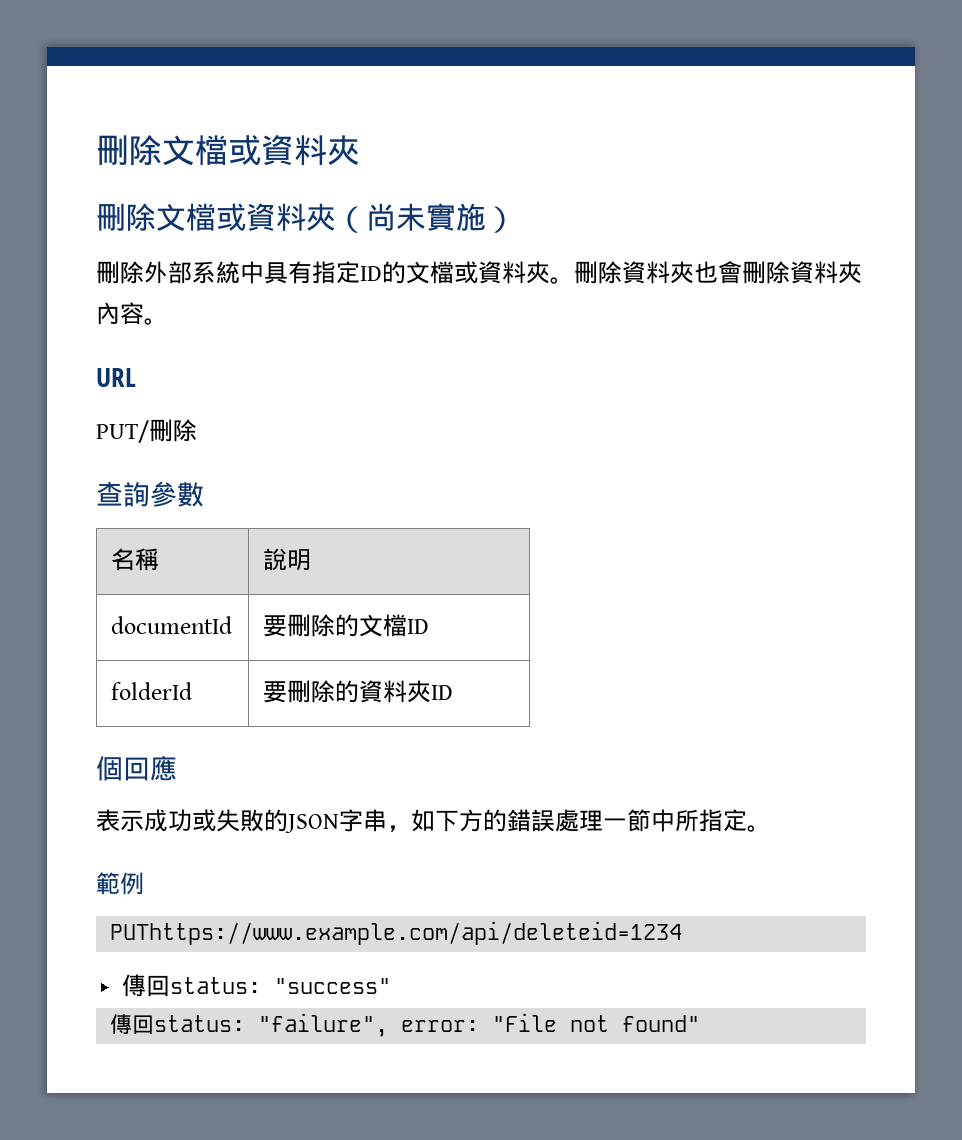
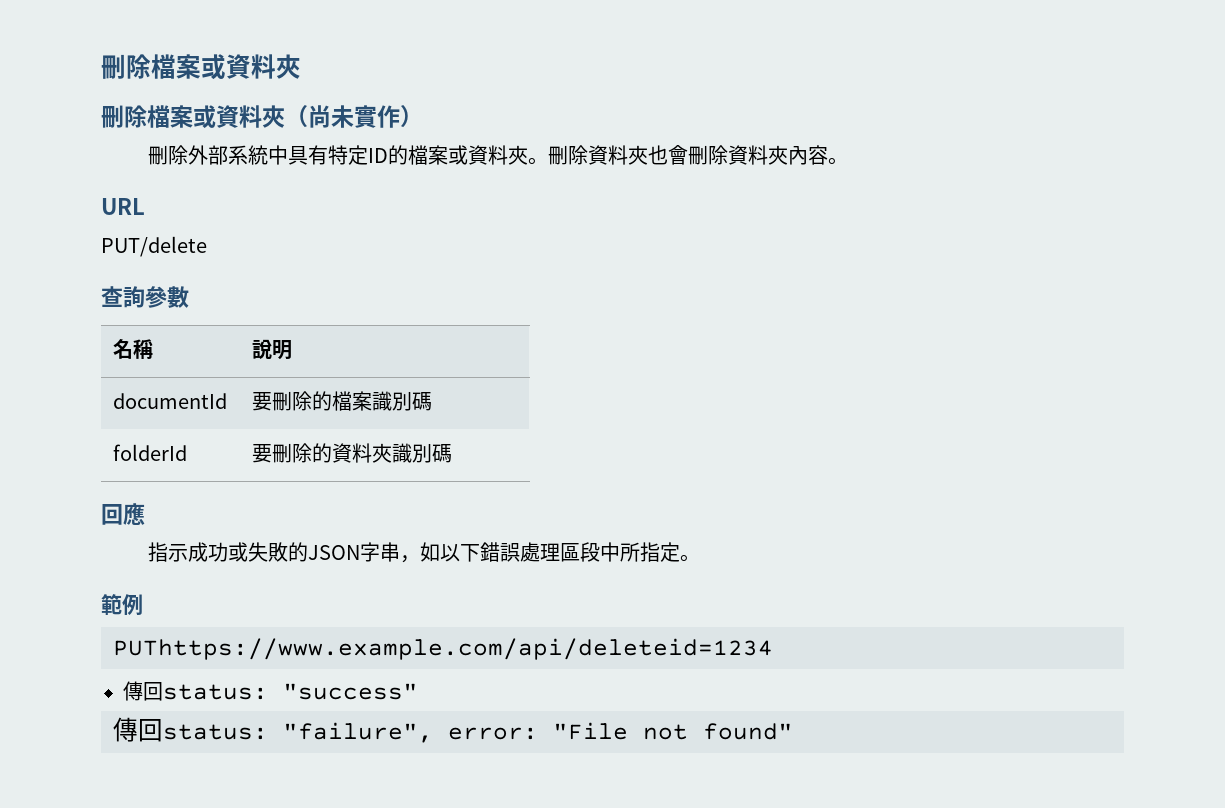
[96,135,228,166] 刪除文檔 -> [101,54,201,79] 刪除檔案
[156,203,216,231] 文檔 -> [147,105,193,128] 檔案
[456,203,486,231] 施 -> [377,105,400,128] 作
[312,261,336,284] 指 -> [327,145,348,165] 特
[406,261,454,284] 文檔 -> [407,145,448,165] 檔案
[96,419,197,443] PUT/刪除 -> [101,236,207,257] PUT/delete
[359,614,430,637] 文檔ID -> [332,391,433,411] 檔案識別碼
[431,685,454,700] [96,756,123,781] ID // 個 -> [392,443,453,463] 識別碼 //
[96,809,120,831] 表 -> [147,542,168,562] 指
[435,809,507,832] 下方的 -> [439,544,480,562] 以下
[603,809,651,832] 一節 -> [559,542,600,562] 區段

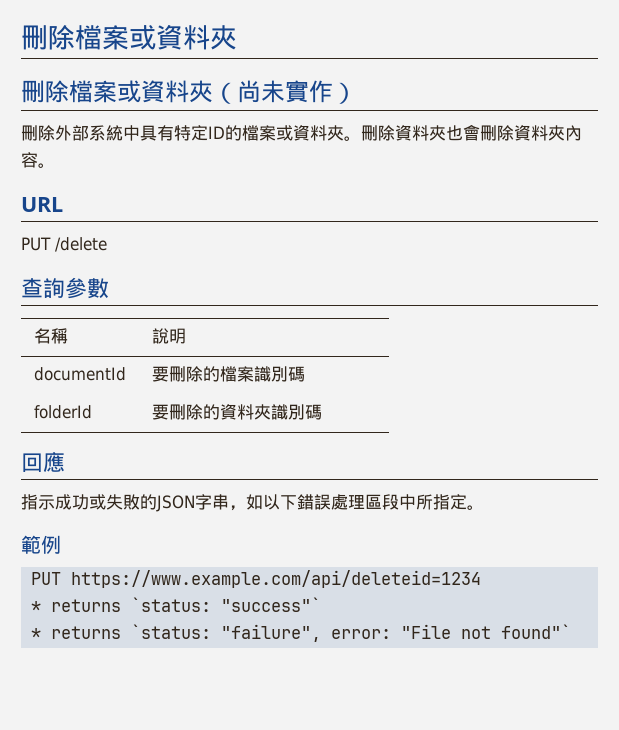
[101,236,207,257] PUT/delete -> [21,237,107,252] PUT /delete
[113,638,773,660] [123,681,418,701] [113,717,268,742] PUThttps://www.example.com/api/deleteid=1234 // 傳回status: "success" // 傳回status: -> [31,570,482,588] [31,597,322,612] [31,624,212,639] PUT https://www.example.com/api/deleteid=1234 // * returns `status: "success"` // * returns `status:
[703,723,793,740] found" -> [501,624,572,639] found"`

